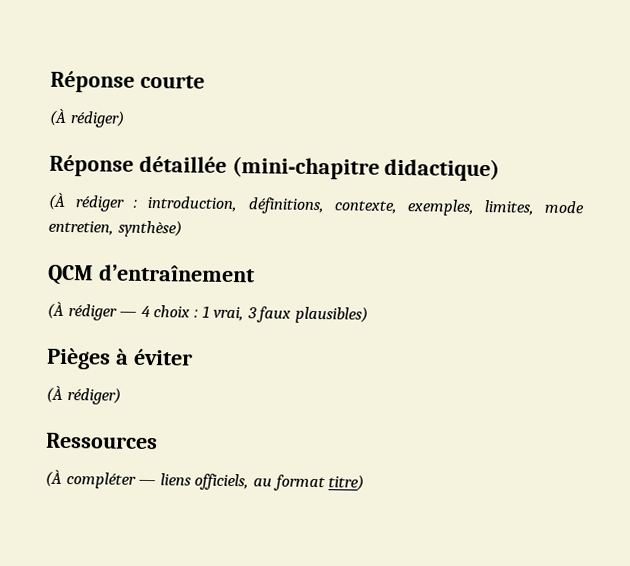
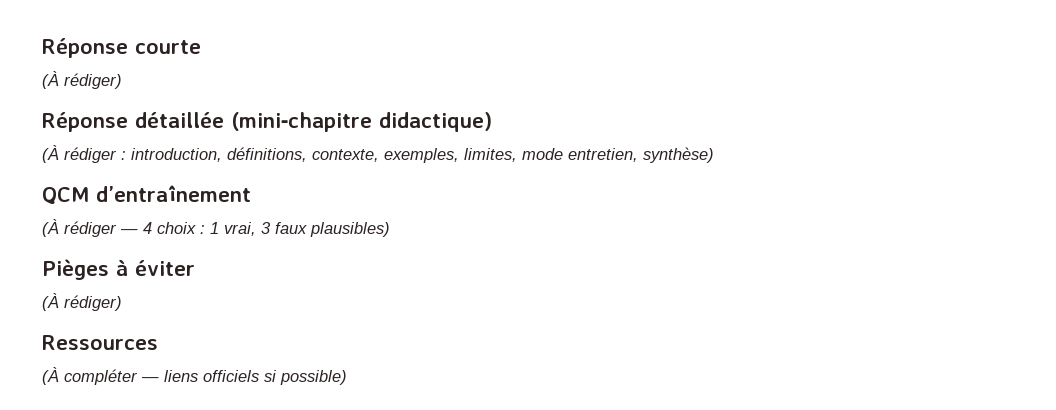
[194,473,365,492] officiels, au format titre) -> [203,370,347,385] officiels si possible)

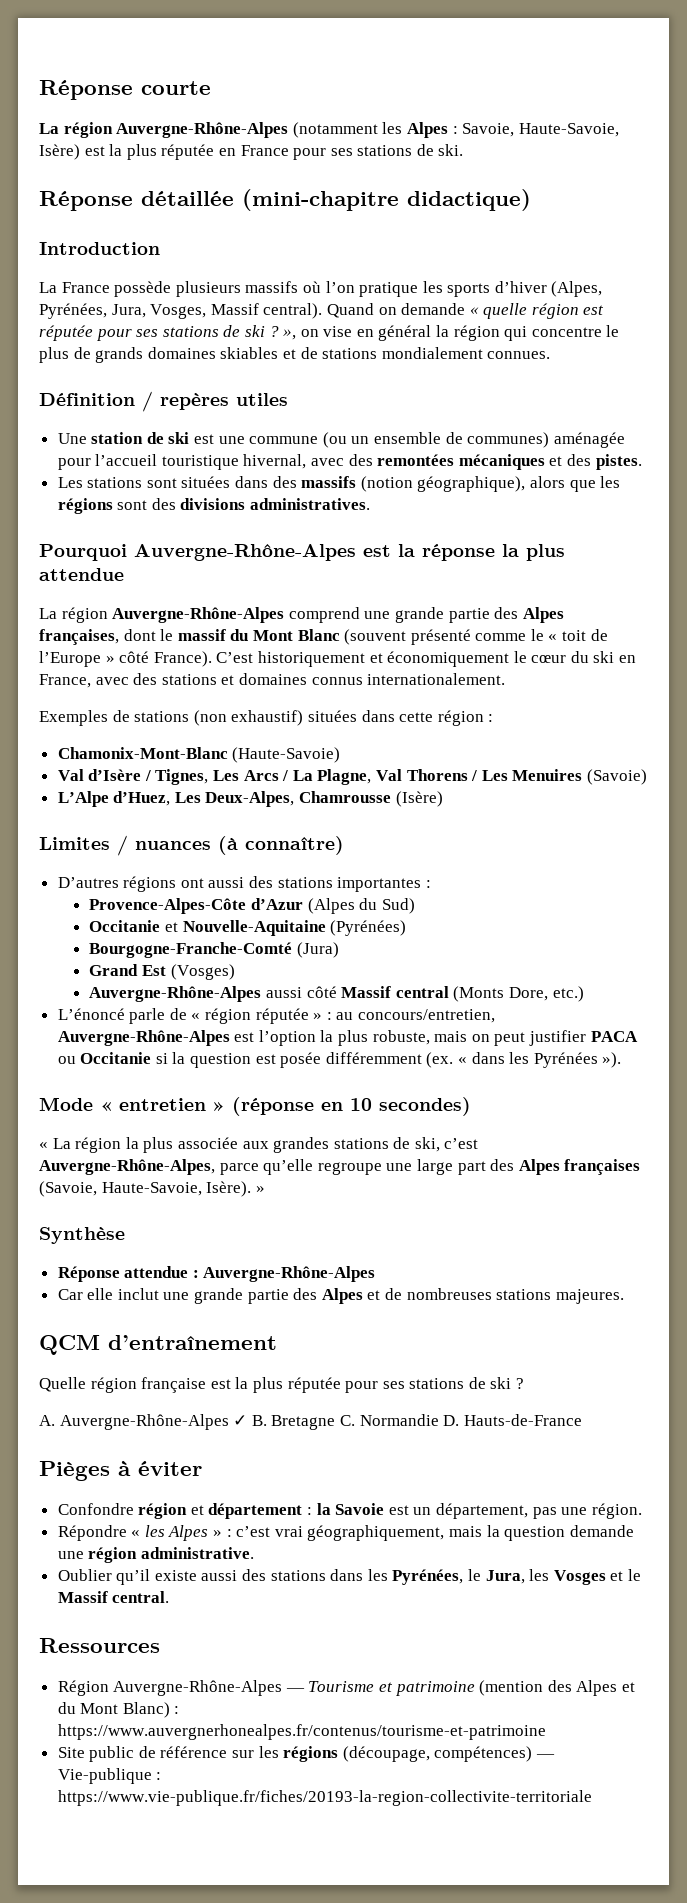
[42,71,122,89] [42,112,492,132] [42,145,714,163] [42,185,251,205] [42,219,390,237] [42,259,195,280] [42,293,122,311] [42,335,158,350] [42,367,347,385] (À rédiger) // Réponse détaillée (mini‑chapitre didactique) // (À rédiger : introduction, définitions, contexte, exemples, limites, mode entretien, synthèse) // QCM d’entraînement // (À rédiger — 4 choix : 1 vrai, 3 faux plausibles) // Pièges à éviter // (À rédiger) // Ressources // (À compléter — liens officiels si possible) -> [39,122,619,138] [39,144,464,160] [39,189,531,211] [39,242,160,255] [39,281,603,297] [39,303,605,319] [39,325,620,341] [39,347,551,363] [39,391,288,412] [57,432,625,448] [57,454,642,470] [57,476,621,492] [57,498,371,514] [39,544,565,561] [39,568,124,581] [39,607,564,623] [39,629,608,645] [39,651,637,667] [39,673,506,688] [39,710,494,726] [57,747,341,763] [57,769,647,785] [57,791,443,807] [39,835,344,856] [57,876,431,892] [89,898,415,914] [89,920,407,936] [89,942,340,958] [89,964,235,980] [89,986,584,1002] [57,1008,496,1024] [57,1030,638,1046] [57,1052,622,1068] [39,1097,471,1116] [39,1137,479,1153] [39,1159,641,1175] [39,1181,265,1197] [39,1227,125,1244] [57,1266,376,1282] [57,1288,624,1304] [39,1335,277,1355] [39,1377,525,1393] [39,1414,582,1430] [39,1460,202,1481] [57,1503,642,1519] [57,1525,634,1541] [57,1547,254,1563] [57,1569,641,1585] [57,1591,170,1603] [39,1638,160,1653] [57,1680,636,1696] [57,1702,180,1718] [57,1724,546,1740] [57,1746,556,1762] [57,1768,162,1784] [57,1790,592,1806] La région Auvergne‑Rhône‑Alpes (notamment les Alpes : Savoie, Haute‑Savoie, Isère) est la plus réputée en France pour ses stations de ski. // Réponse détaillée (mini‑chapitre didactique) // Introduction // La France possède plusieurs massifs où l’on pratique les sports d’hiver (Alpes, Pyrénées, Jura, Vosges, Massif central). Quand on demande « quelle région est réputée pour ses stations de ski ? », on vise en général la région qui concentre le plus de grands domaines skiables et de stations mondialement connues. // Définition / repères utiles // Une station de ski est une commune (ou un ensemble de communes) aménagée pour l’accueil touristique hivernal, avec des remontées mécaniques et des pistes. // Les stations sont situées dans des massifs (notion géographique), alors que les régions sont des divisions administratives. // Pourquoi Auvergne‑Rhône‑Alpes est la réponse la plus attendue // La région Auvergne‑Rhône‑Alpes comprend une grande partie des Alpes françaises, dont le massif du Mont Blanc (souvent présenté comme le « toit de l’Europe » côté France). C’est historiquement et économiquement le cœur du ski en France, avec des stations et domaines connus internationalement. // Exemples de stations (non exhaustif) situées dans cette région : // Chamonix‑Mont‑Blanc (Haute‑Savoie) // Val d’Isère / Tignes, Les Arcs / La Plagne, Val Thorens / Les Menuires (Savoie) // L’Alpe d’Huez, Les Deux‑Alpes, Chamrousse (Isère) // Limites / nuances (à connaître) // D’autres régions ont aussi des stations importantes : // Provence‑Alpes‑Côte d’Azur (Alpes du Sud) // Occitanie et Nouvelle‑Aquitaine (Pyrénées) // Bourgogne‑Franche‑Comté (Jura) // Grand Est (Vosges) // Auvergne‑Rhône‑Alpes aussi côté Massif central (Monts Dore, etc.) // L’énoncé parle de « région réputée » : au concours/entretien, Auvergne‑Rhône‑Alpes est l’option la plus robuste, mais on peut justifier PACA ou Occitanie si la question est posée différemment (ex. « dans les Pyrénées »). // Mode « entretien » (réponse en 10 secondes) // « La région la plus associée aux grandes stations de ski, c’est Auvergne‑Rhône‑Alpes, parce qu’elle regroupe une large part des Alpes françaises (Savoie, Haute‑Savoie, Isère). » // Synthèse // Réponse attendue : Auvergne‑Rhône‑Alpes // Car elle inclut une grande partie des Alpes et de nombreuses stations majeures. // QCM d’entraînement // Quelle région française est la plus réputée pour ses stations de ski ? // A. Auvergne‑Rhône‑Alpes ✓ B. Bretagne C. Normandie D. Hauts‑de‑France // Pièges à éviter // Confondre région et département : la Savoie est un département, pas une région. // Répondre « les Alpes » : c’est vrai géographiquement, mais la question demande une région administrative. // Oublier qu’il existe aussi des stations dans les Pyrénées, le Jura, les Vosges et le Massif central. // Ressources // Région Auvergne‑Rhône‑Alpes — Tourisme et patrimoine (mention des Alpes et du Mont Blanc) : https://www.auvergnerhonealpes.fr/contenus/tourisme-et-patrimoine // Site public de référence sur les régions (découpage, compétences) — Vie‑publique : https://www.vie-publique.fr/fiches/20193-la-region-collectivite-territoriale

